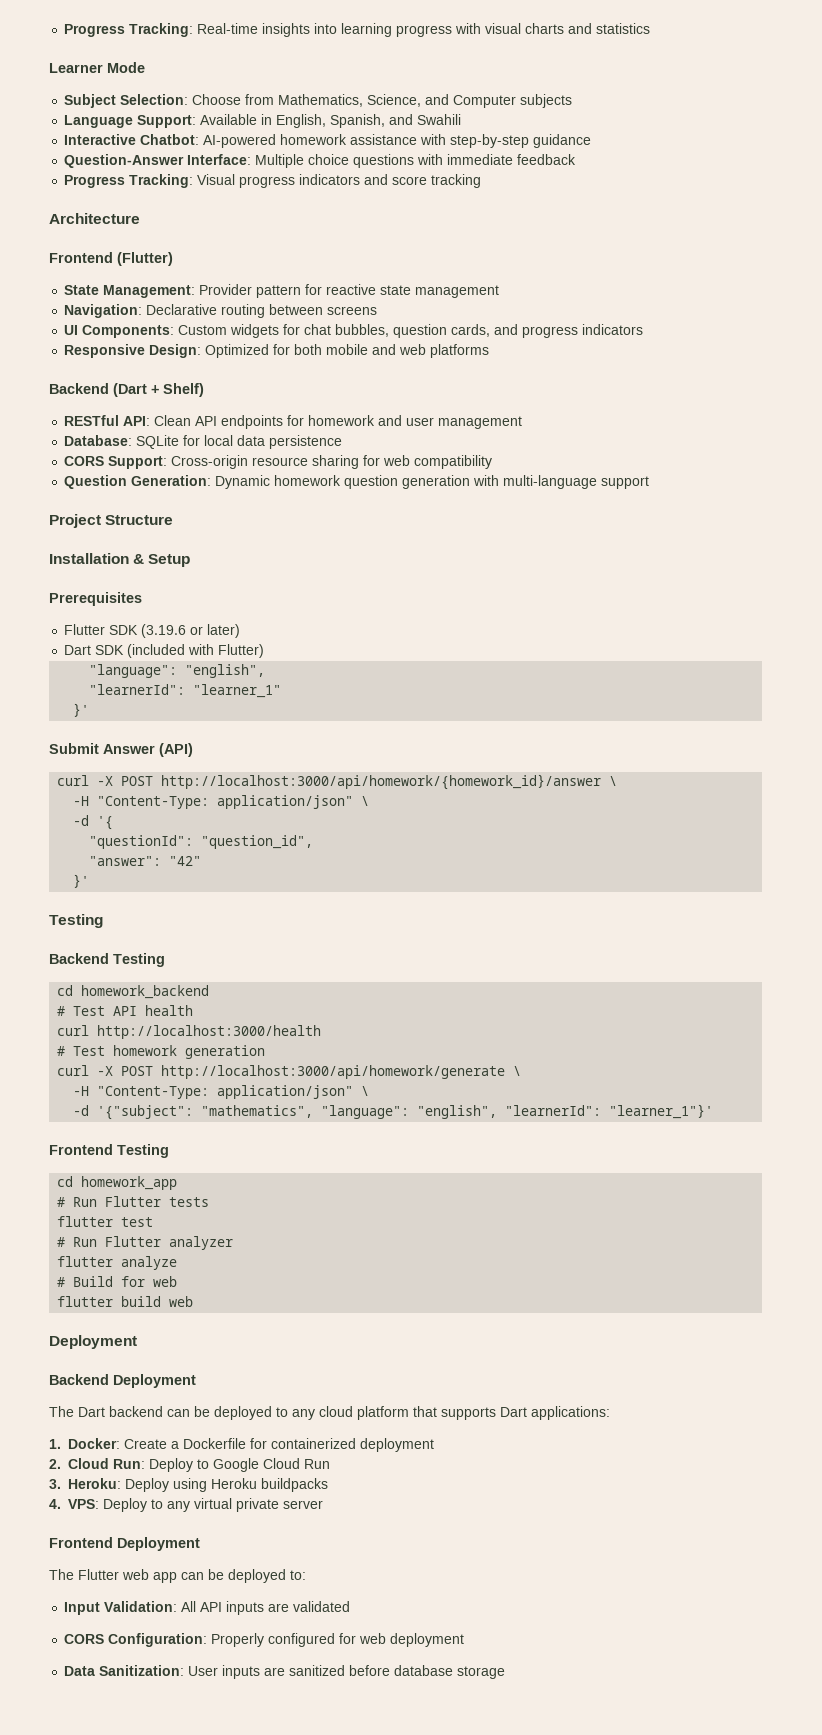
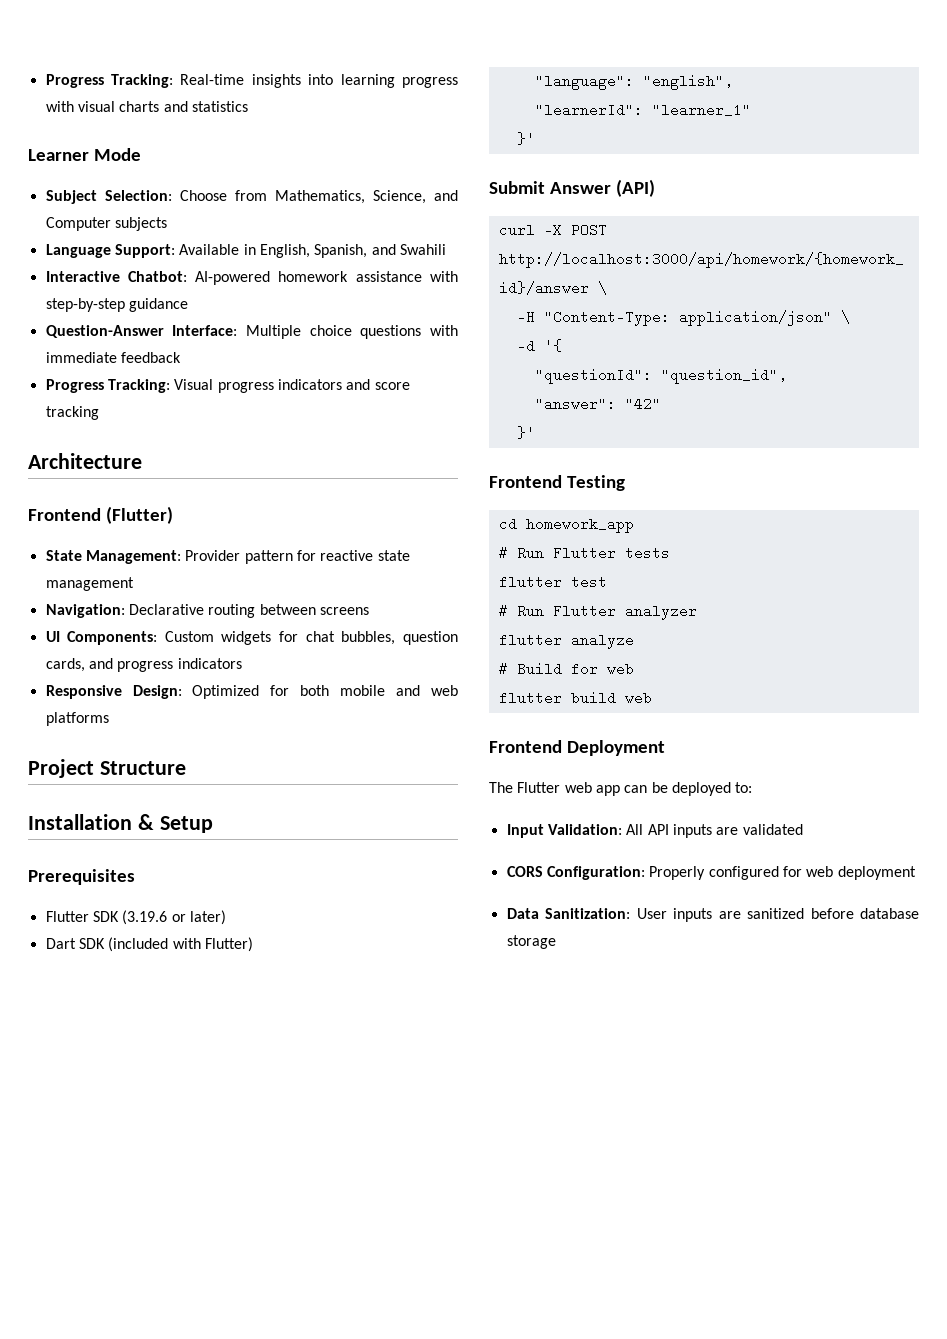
[49,383,204,397] [64,415,523,429] [64,435,343,449] [64,455,493,469] [64,475,650,489] // Backend (Dart + Shelf) // RESTful API: Clean API endpoints for homework and user management // Database: SQLite for local data persistence // CORS Support: Cross-origin resource sharing for web compatibility // Question Generation: Dynamic homework question generation with multi-language support -> (109, 719) none
[49,914,103,928] [49,953,165,967] [57,985,210,999] [57,1005,194,1016] [57,1025,322,1039] [57,1045,266,1059] [57,1065,522,1079] [73,1085,370,1099] [73,1104,714,1120] // Testing // Backend Testing // cd homework_backend // # Test API health // curl http://localhost:3000/health // # Test homework generation // curl -X POST http://localhost:3000/api/homework/generate \ // -H "Content-Type: application/json" \ // -d '{"subject": "mathematics", "language": "english", "learnerId": "learner_1"}' -> (535, 433) none
[49,1335,137,1349] [49,1374,196,1388] [49,1406,610,1420] [49,1438,434,1452] [49,1458,330,1472] [49,1478,328,1492] [49,1498,323,1512] // Deployment // Backend Deployment // The Dart backend can be deployed to any cloud platform that supports Dart applications: // 1. Docker: Create a Dockerfile for containerized deployment // 2. Cloud Run: Deploy to Google Cloud Run // 3. Heroku: Deploy using Heroku buildpacks // 4. VPS: Deploy to any virtual private server -> (652, 698) none

